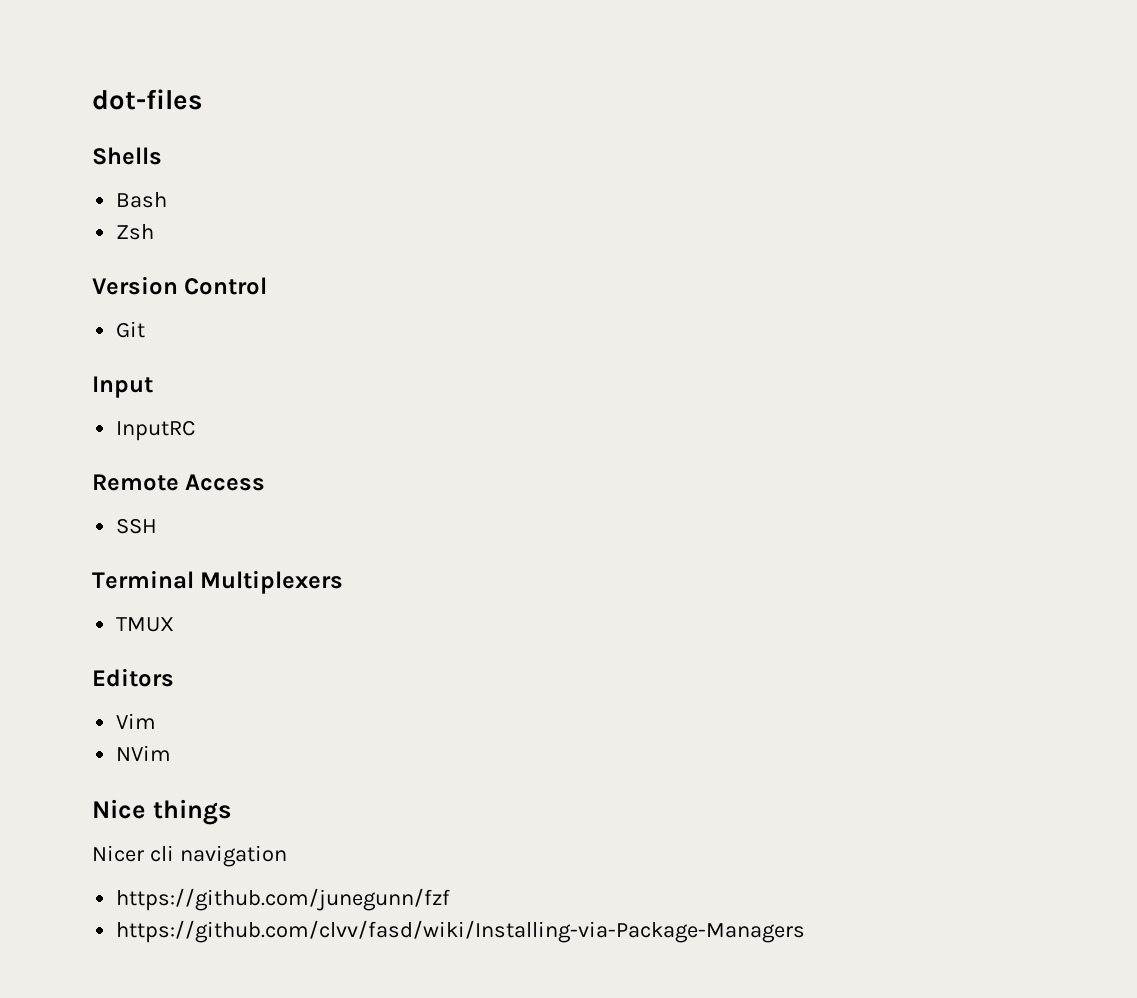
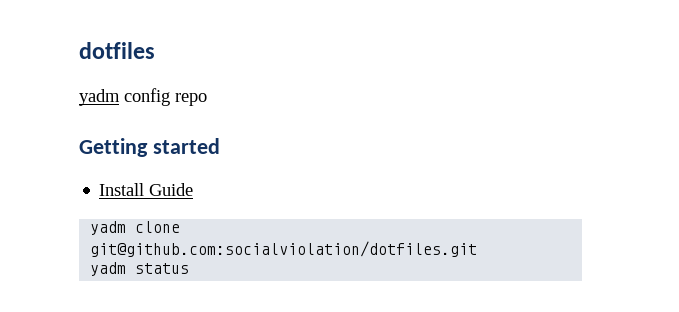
[92,89,203,110] [92,147,162,165] [116,192,168,208] [116,224,155,240] [92,276,268,295] [116,321,146,338] [92,376,153,398] [116,420,196,441] [92,474,266,491] [116,518,158,534] [92,570,344,594] [116,617,175,632] [92,668,174,687] [116,713,157,729] [116,745,172,761] [92,799,231,825] [92,845,287,867] [116,888,451,911] [116,920,806,943] dot-files // Shells // Bash // Zsh // Version Control // Git // Input // InputRC // Remote Access // SSH // Terminal Multiplexers // TMUX // Editors // Vim // NVim // Nice things // Nicer cli navigation // https://github.com/junegunn/fzf // https://github.com/clvv/fasd/wiki/Installing-via-Package-Managers -> [79,42,155,59] [79,88,207,106] [79,138,220,157] [99,183,194,196] [90,221,181,235] [90,241,478,257] [90,262,190,276] dotfiles // yadm config repo // Getting started // Install Guide // yadm clone git@github.com:socialviolation/dotfiles.git // yadm status

